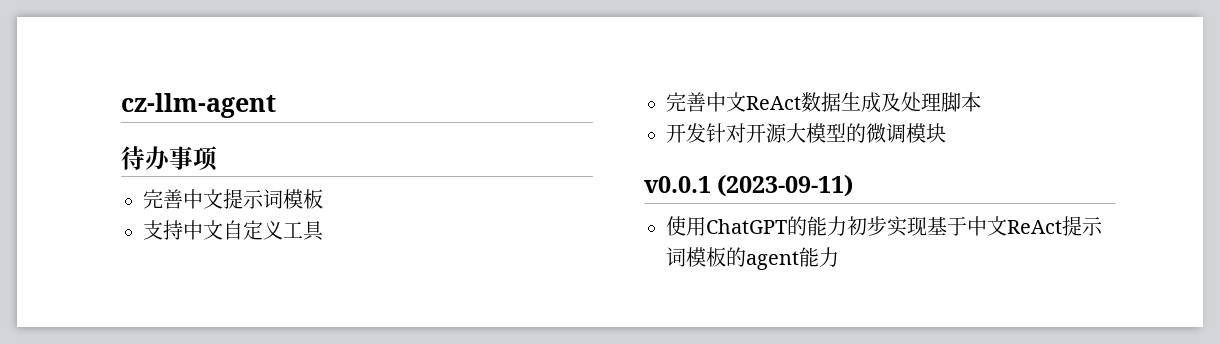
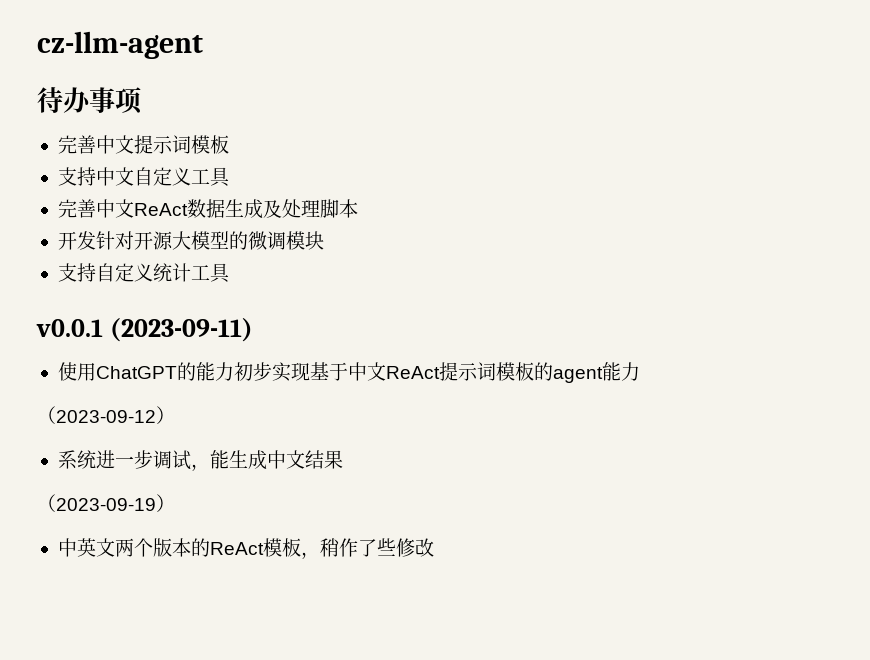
(946, 133) none -> [57,263,230,283] // 支持自定义统计工具
(839, 257) none -> [37,406,175,424] [57,450,343,471] [37,494,175,512] [57,538,434,559] // （2023-09-12） // 系统进一步调试，能生成中文结果 // （2023-09-19） // 中英文两个版本的ReAct模板，稍作了些修改

